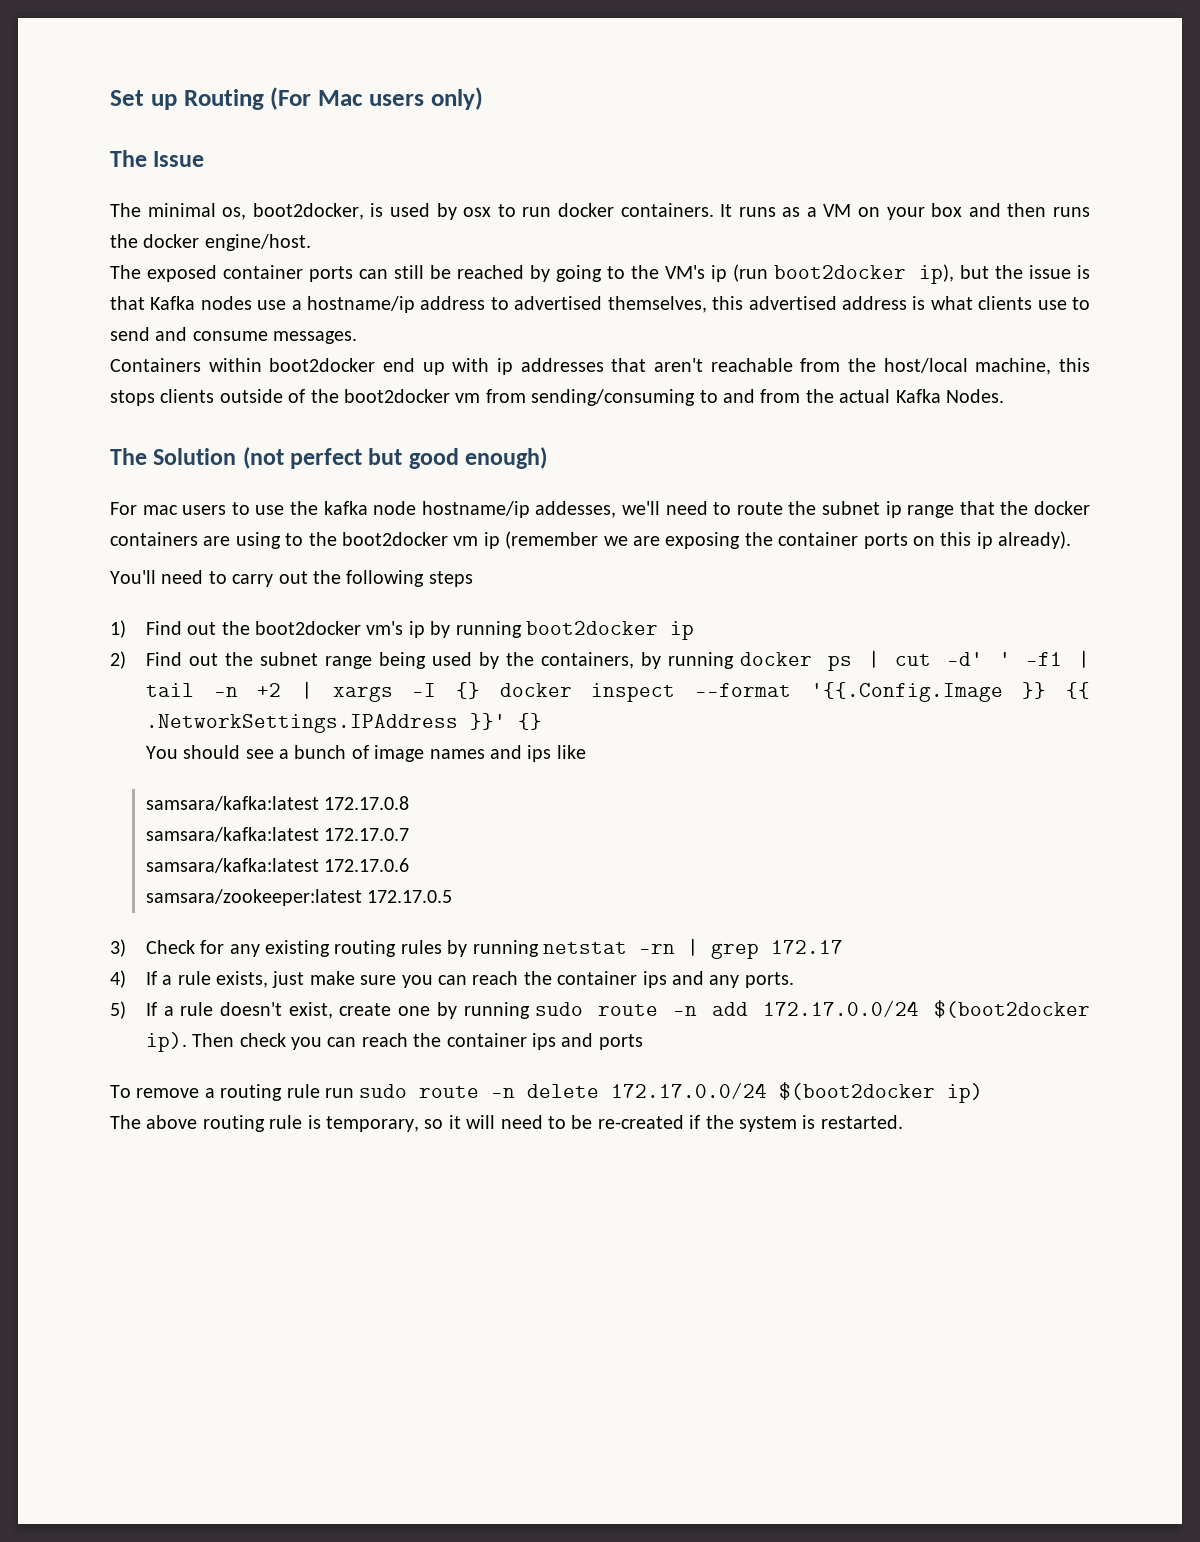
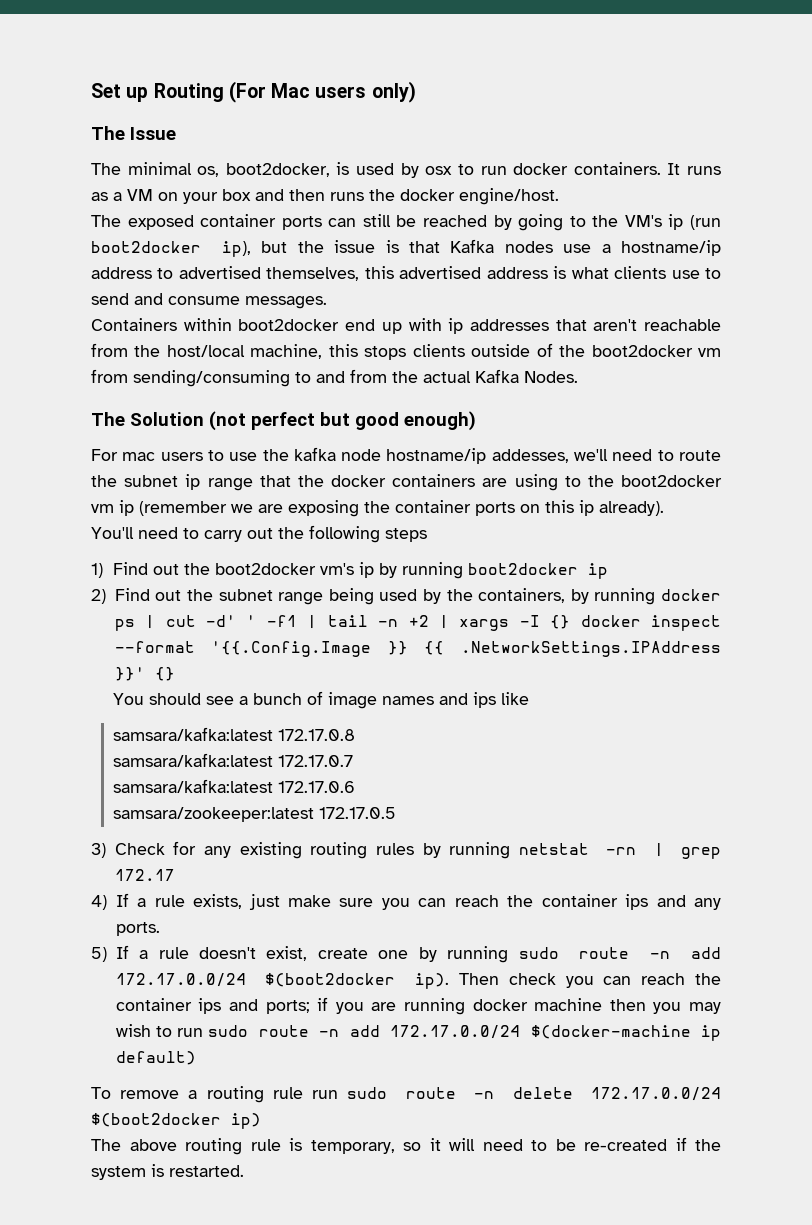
[598,1034,643,1050] ports -> [265,997,721,1015] [115,1024,721,1041] [115,1051,196,1065] ports; if you are running docker machine then you may wish to run sudo route -n add 172.17.0.0/24 $(docker-machine ip default)

